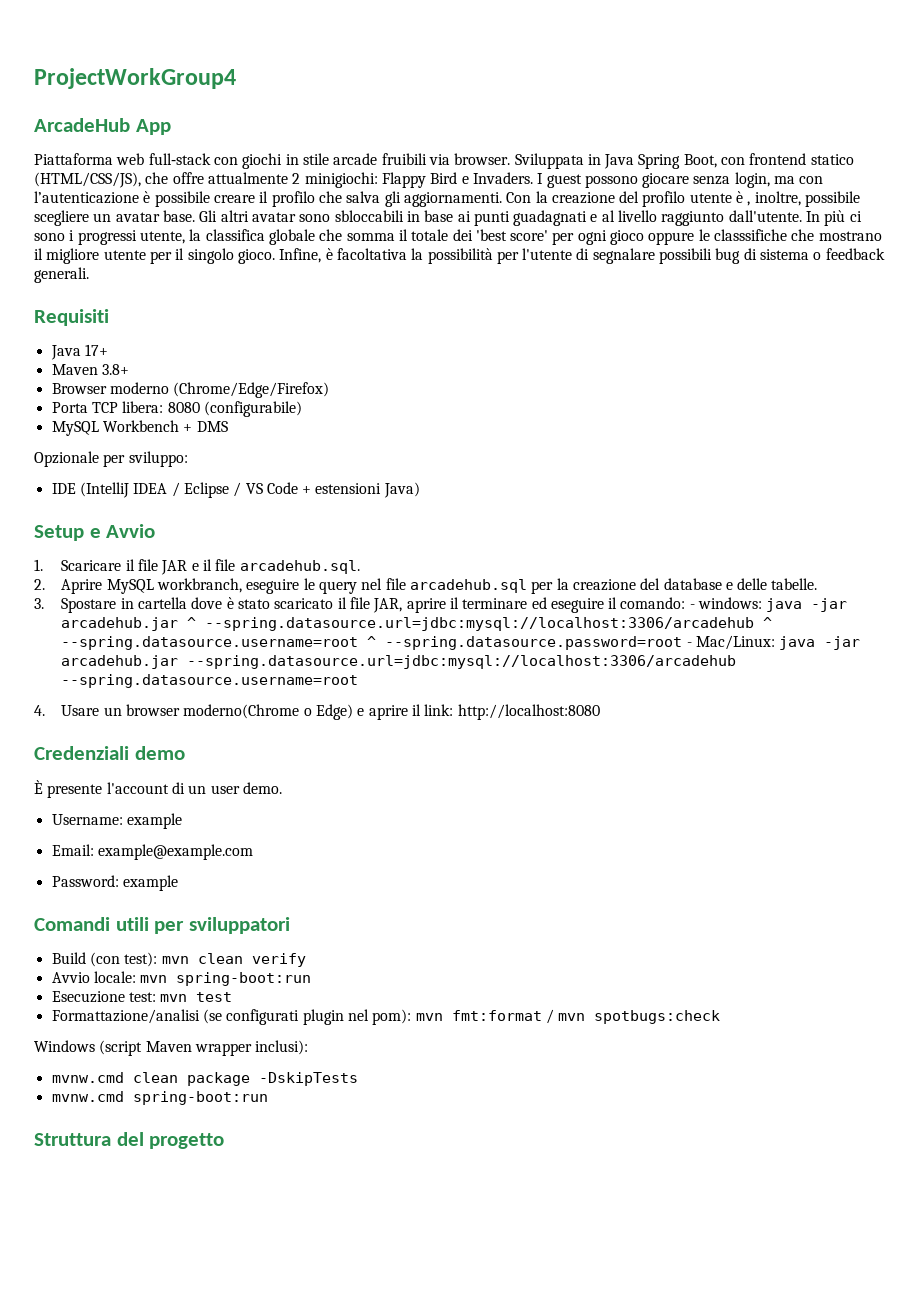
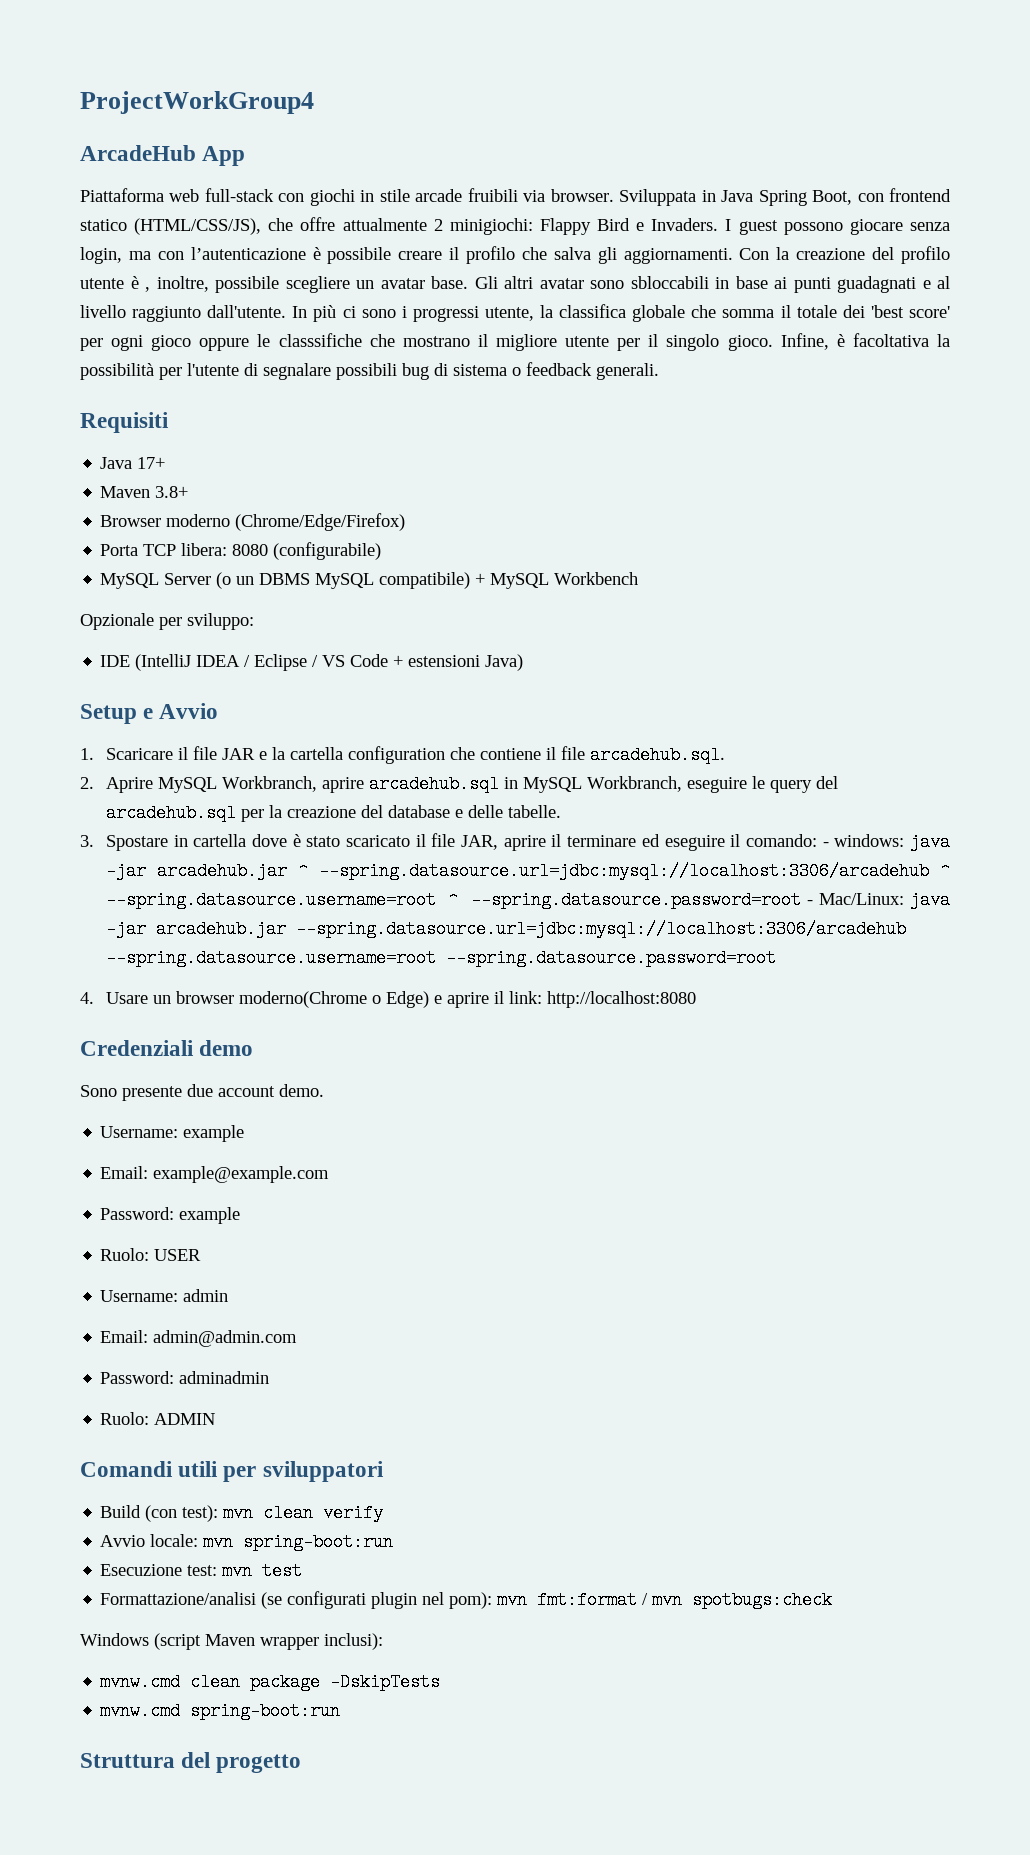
(99, 428) none -> [164,572,550,589] Server (o un DBMS MySQL compatibile) + MySQL
[183,421,228,432] + DMS -> (639, 578) none
(199, 567) none -> [271,746,541,764] la cartella configuration che contiene
[156,578,242,593] workbranch, -> [221,775,682,793] Workbranch, aprire arcadehub.sql in MySQL Workbranch,
[361,578,406,590] nel file -> [815,776,838,789] del
(359, 681) none -> [445,949,776,967] --spring.datasource.password=root
[34,780,240,798] È presente l'account di un user -> [80,1084,275,1101] Sono presente due account
(178, 883) none -> [100,1248,202,1261] [100,1289,229,1302] [100,1330,298,1347] [100,1371,270,1384] [100,1412,216,1425] // Ruolo: USER // Username: admin // Email: admin@admin.com // Password: adminadmin // Ruolo: ADMIN

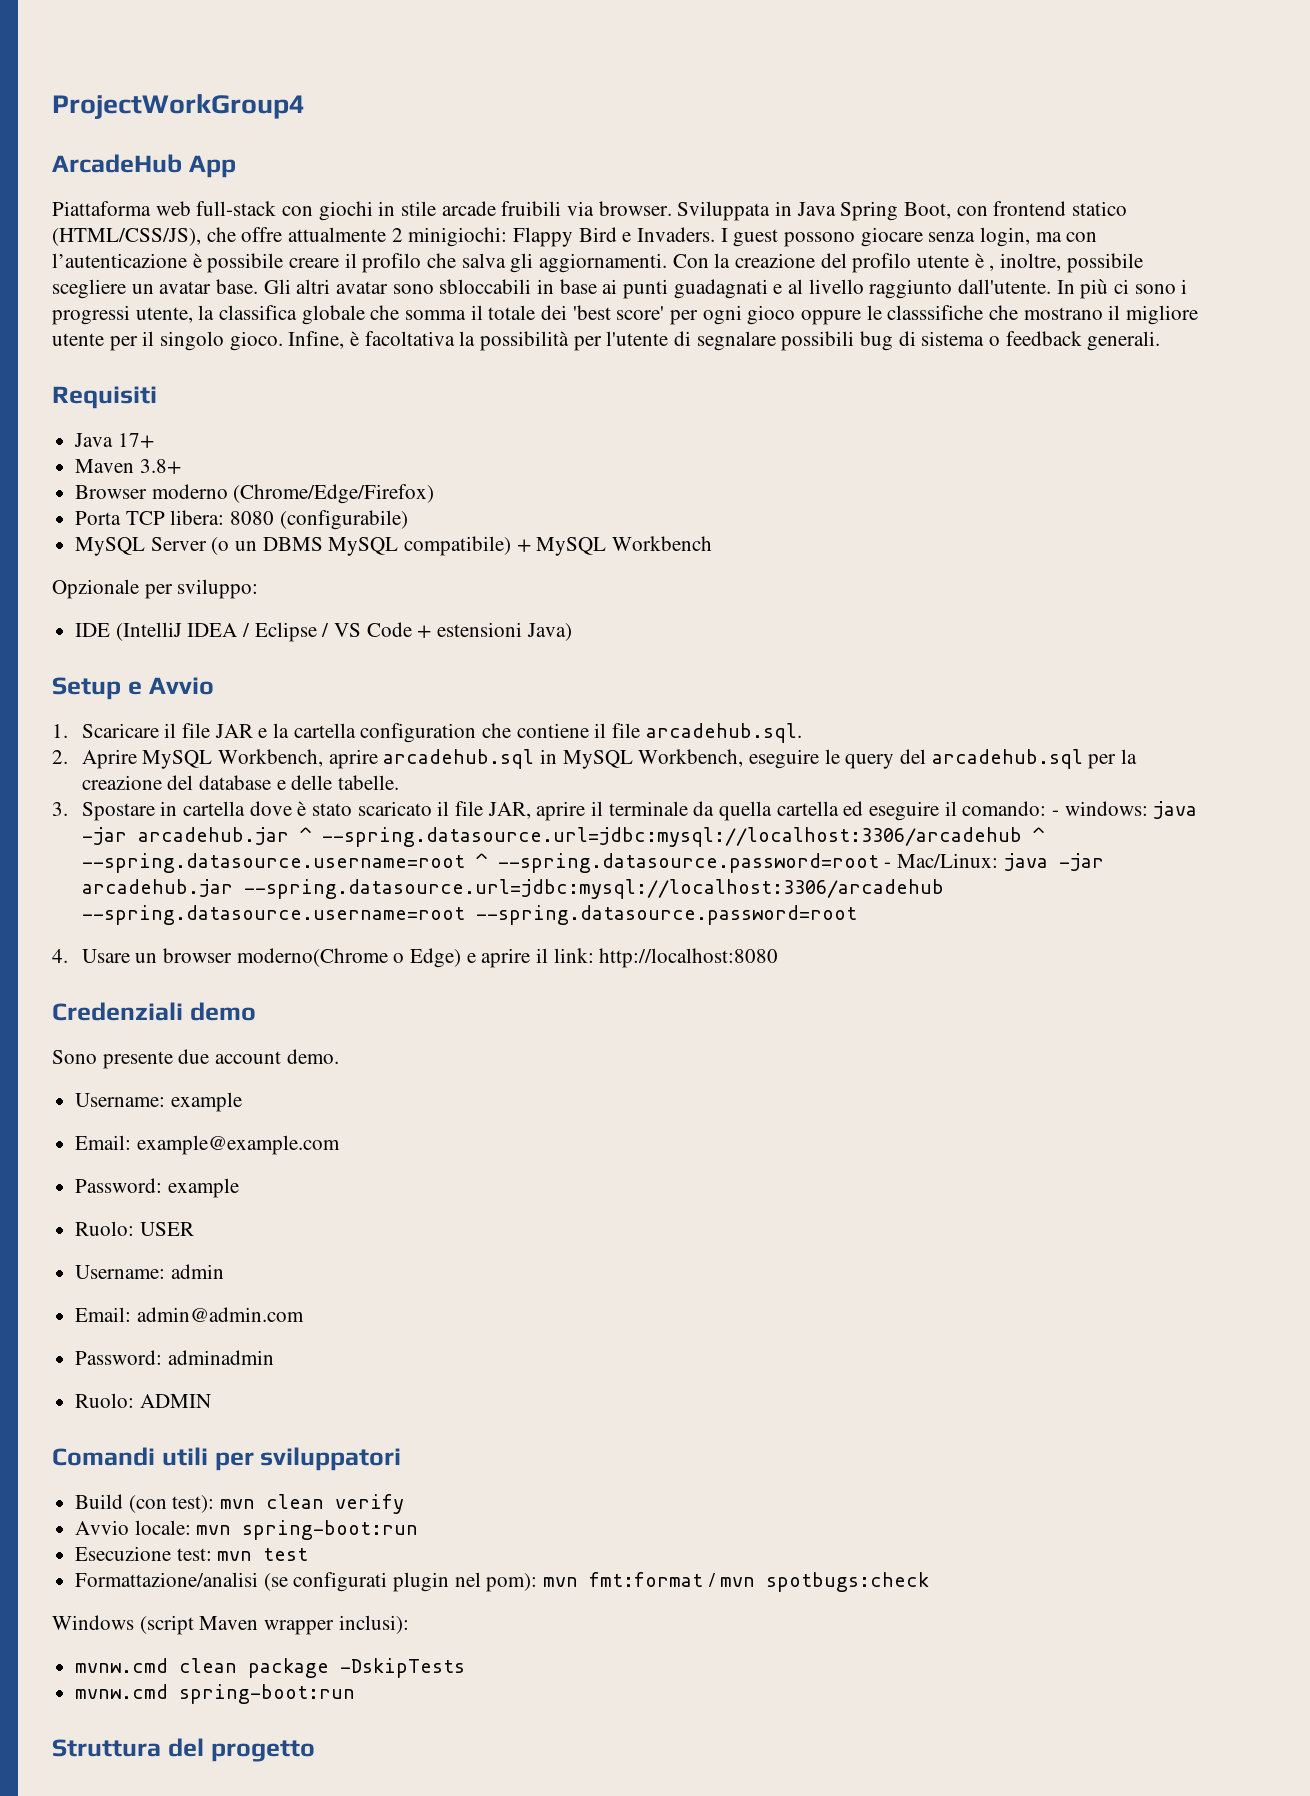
[221,776,317,792] Workbranch, -> [217,749,323,767] Workbench,
[586,776,682,792] Workbranch, -> [638,749,744,767] Workbench,
[567,835,637,847] terminare -> [608,801,839,821] terminale da quella cartella

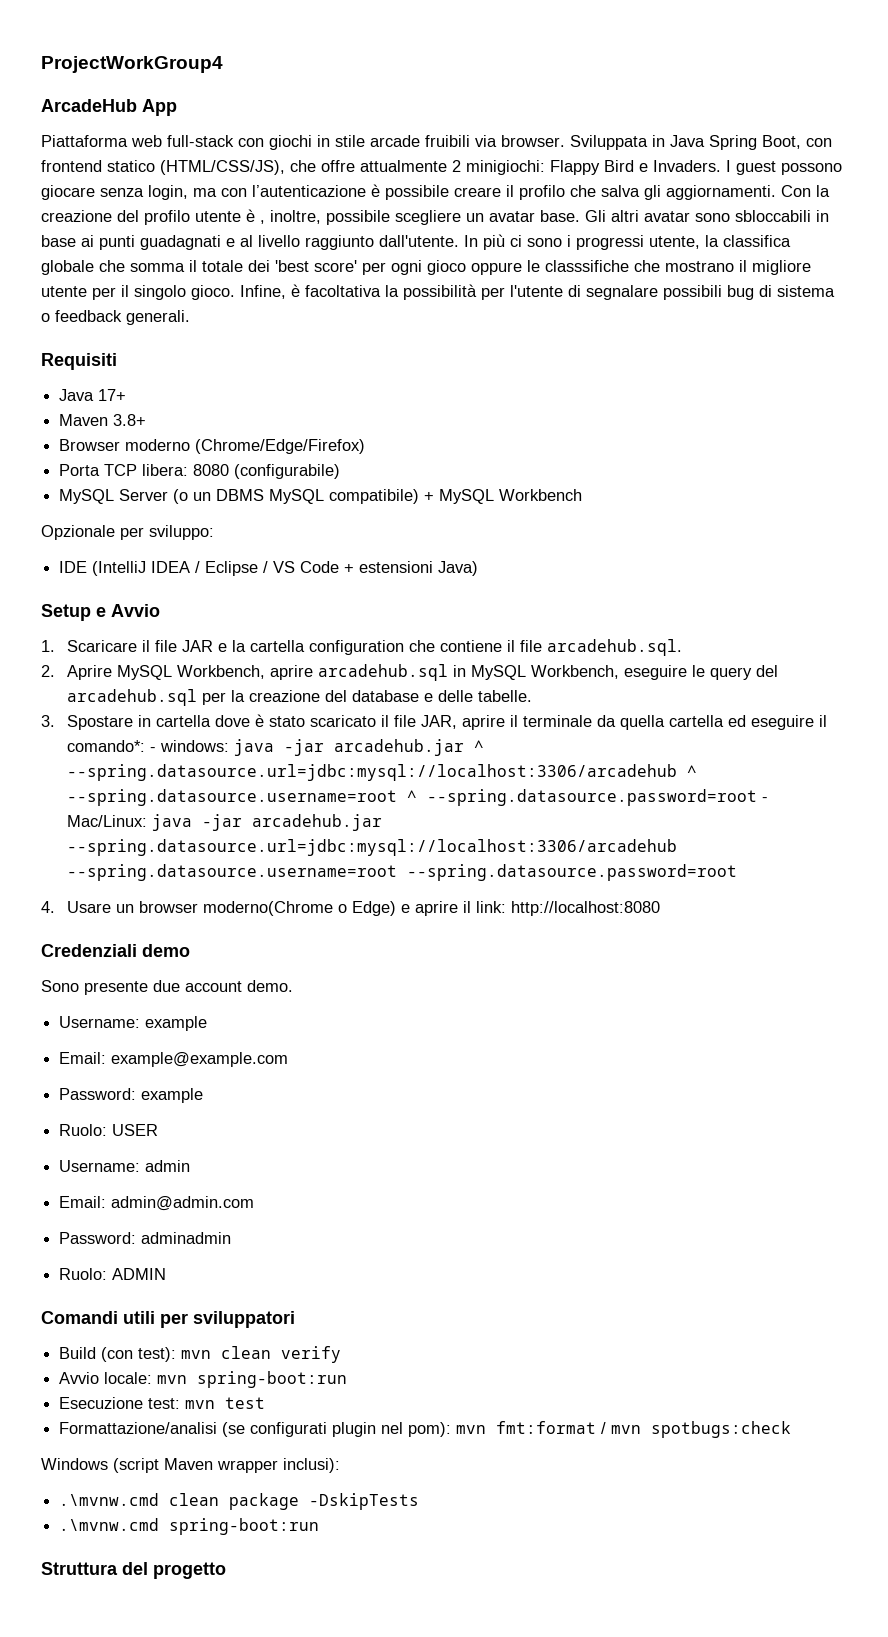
[962,801,1047,816] comando: -> [66,740,145,752] comando*:
[75,1658,169,1673] mvnw.cmd -> [59,1493,160,1506] .\mvnw.cmd
[75,1684,169,1699] mvnw.cmd -> [59,1518,160,1531] .\mvnw.cmd

